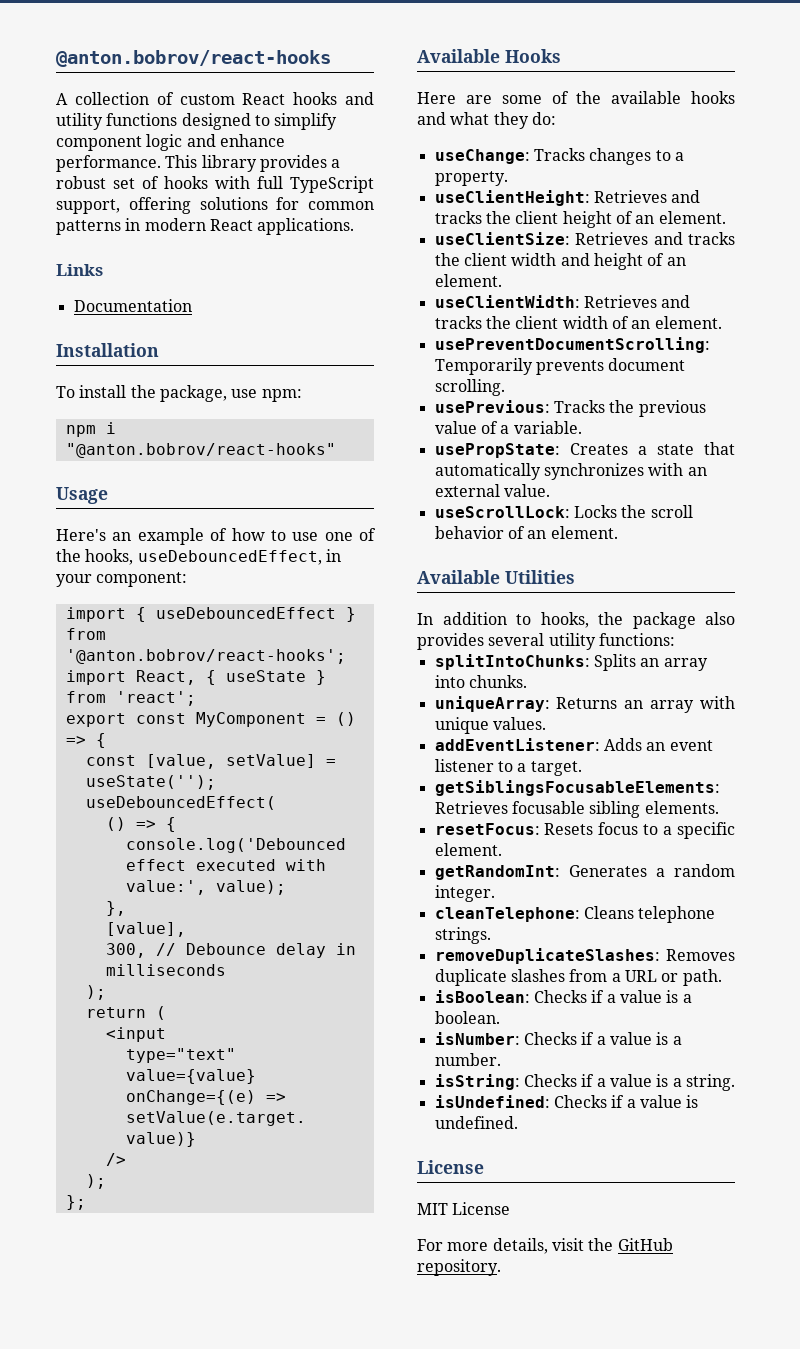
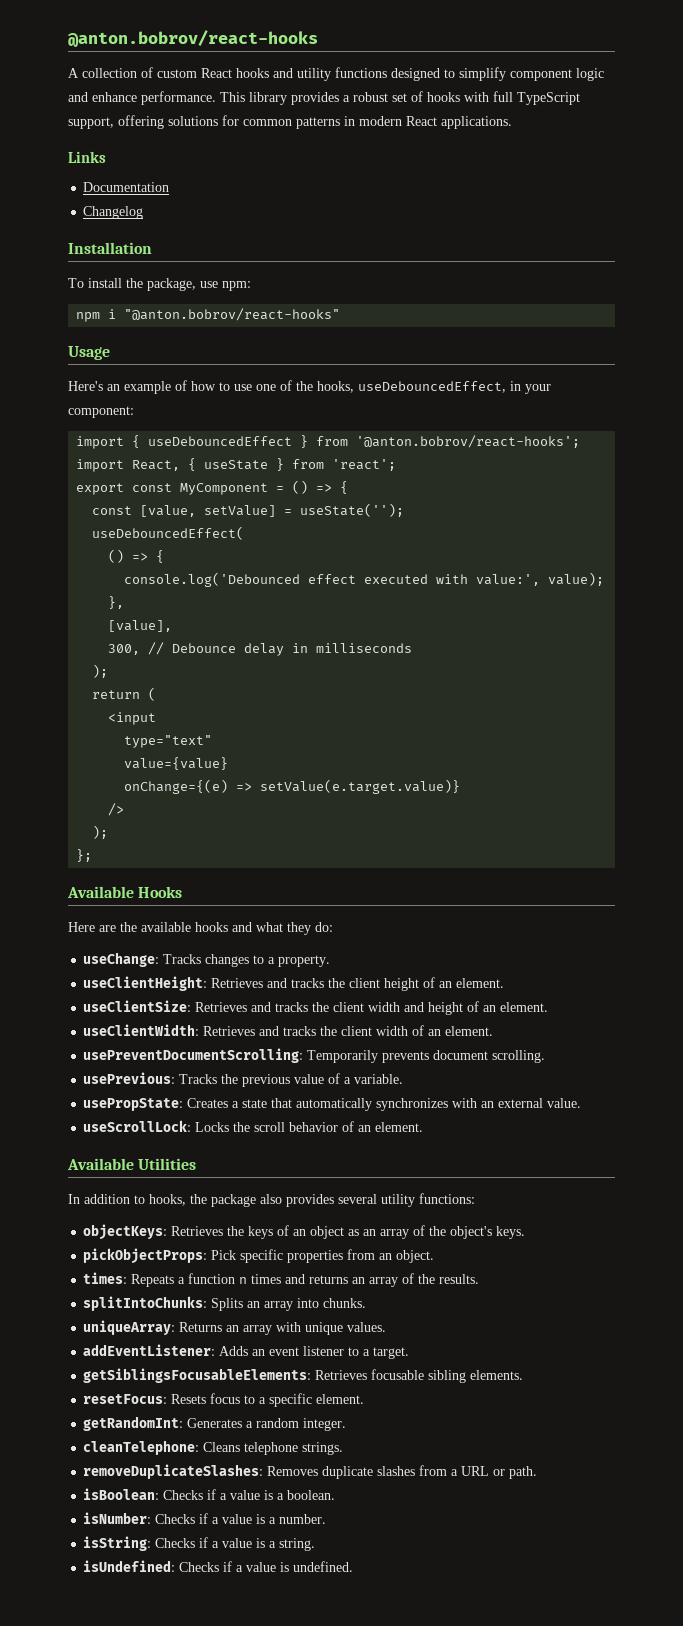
(192, 305) none -> [83,206,144,219] // Changelog
[501,91,569,104] some of -> (116, 928) none
(675, 639) none -> [83,1224,526,1240] [83,1248,435,1264] [83,1272,480,1287] // objectKeys: Retrieves the keys of an object as an array of the object's keys. // pickObjectProps: Pick specific properties from an object. // times: Repeats a function n times and returns an array of the results.
[417,1160,484,1174] [417,1202,511,1215] [417,1238,673,1254] [417,1259,501,1276] // License // MIT License // For more details, visit the GitHub repository. -> (354, 1566) none

